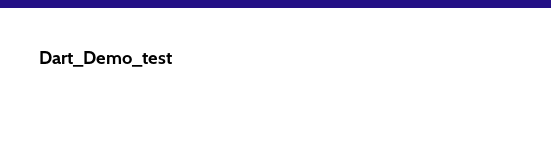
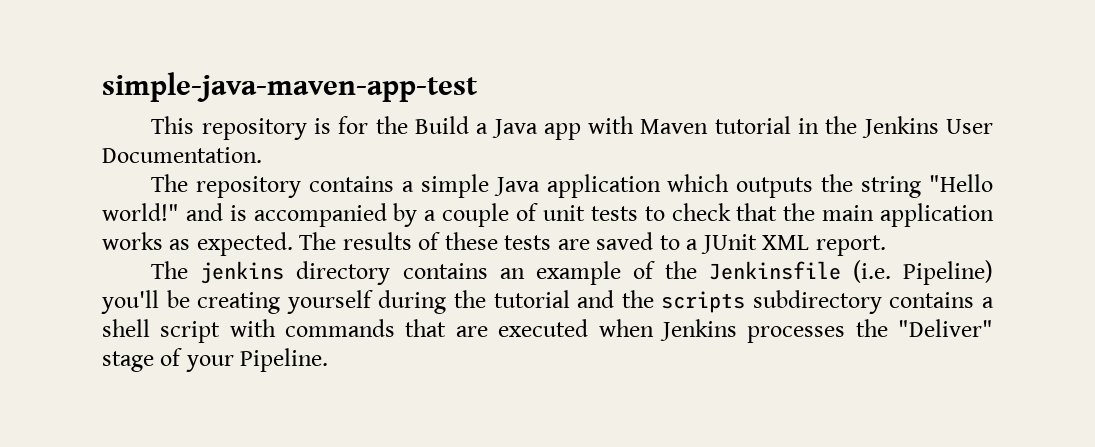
[39,51,172,67] Dart_Demo_test -> [102,72,478,102] [151,116,993,140] [102,147,262,163] [151,174,993,198] [102,203,995,227] [102,232,886,256] [151,260,993,285] [101,290,995,314] [102,319,993,343] [102,348,329,372] simple-java-maven-app-test // This repository is for the Build a Java app with Maven tutorial in the Jenkins User Documentation. // The repository contains a simple Java application which outputs the string "Hello world!" and is accompanied by a couple of unit tests to check that the main application works as expected. The results of these tests are saved to a JUnit XML report. // The jenkins directory contains an example of the Jenkinsfile (i.e. Pipeline) you'll be creating yourself during the tutorial and the scripts subdirectory contains a shell script with commands that are executed when Jenkins processes the "Deliver" stage of your Pipeline.

